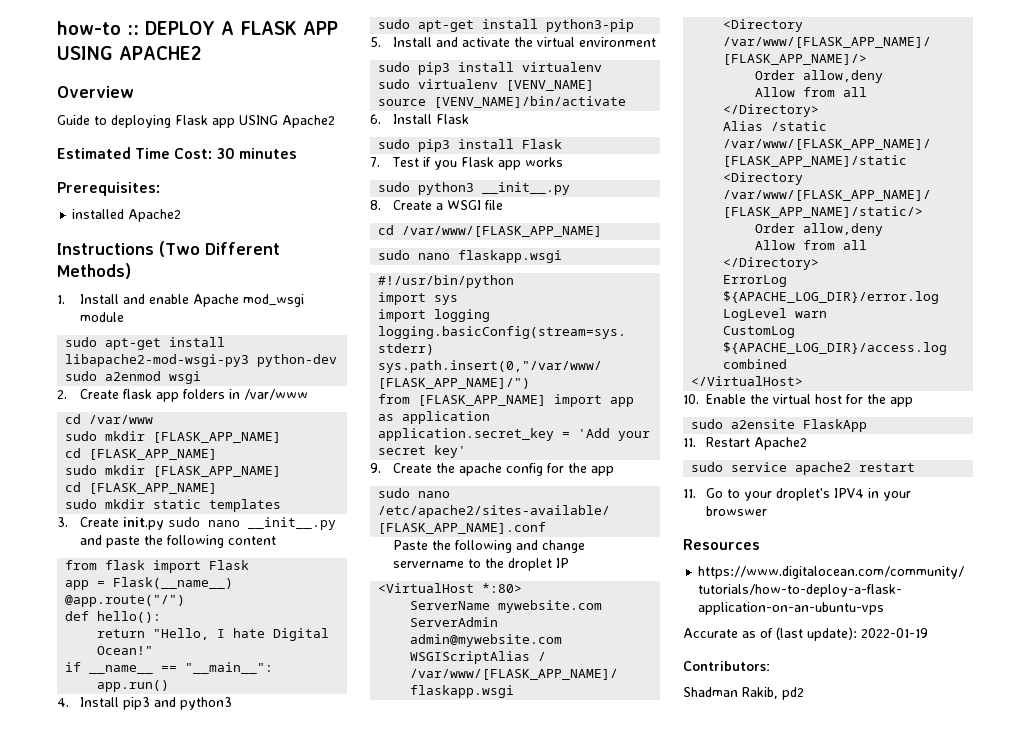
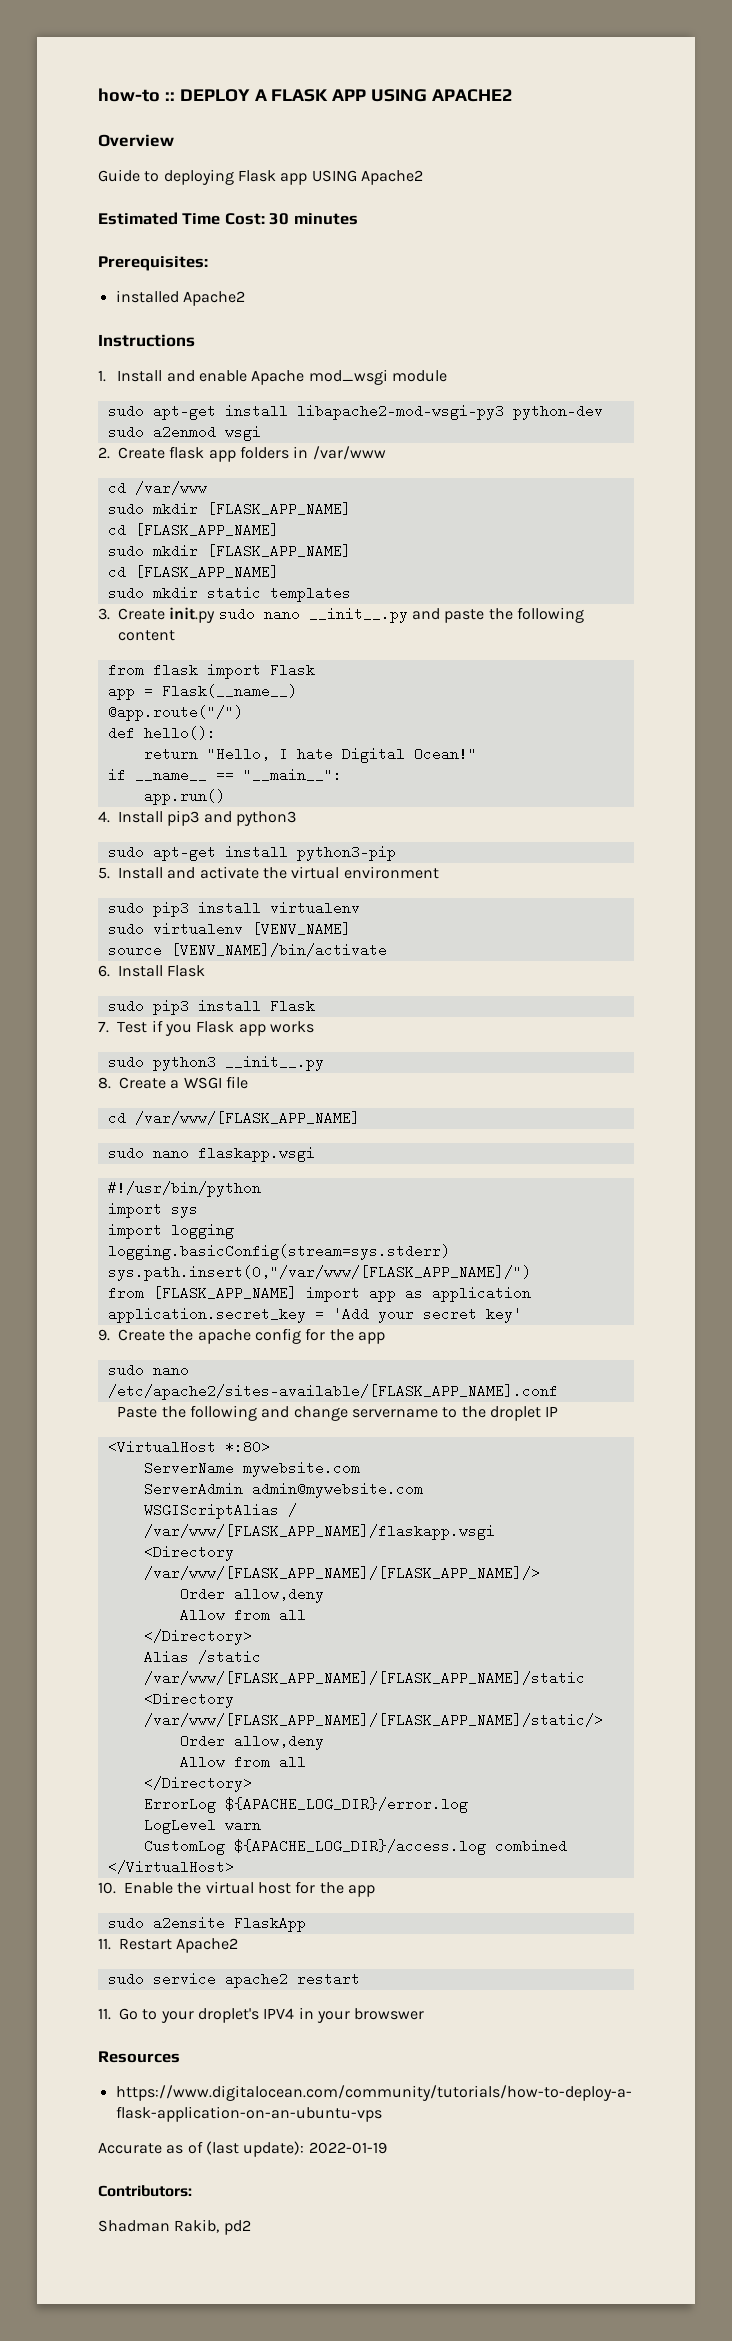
[159,241,280,257] [57,263,131,279] (Two Different Methods) -> (195, 340) none

